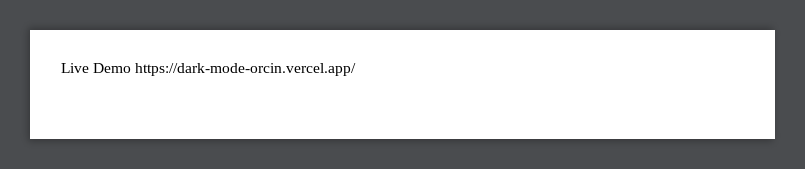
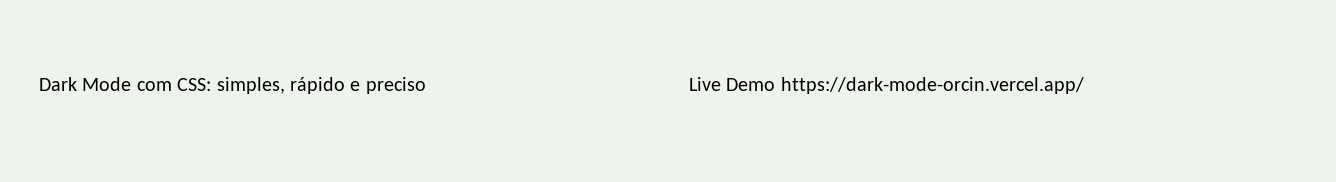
(61, 68) none -> [39,77,426,94] Dark Mode com CSS: simples, rápido e preciso //

